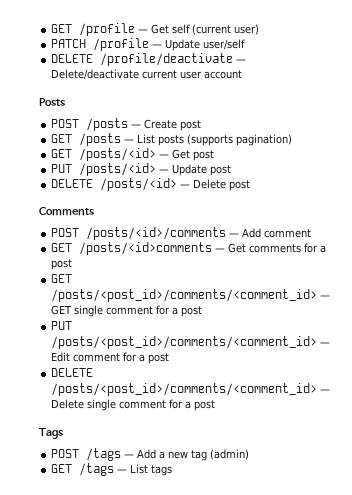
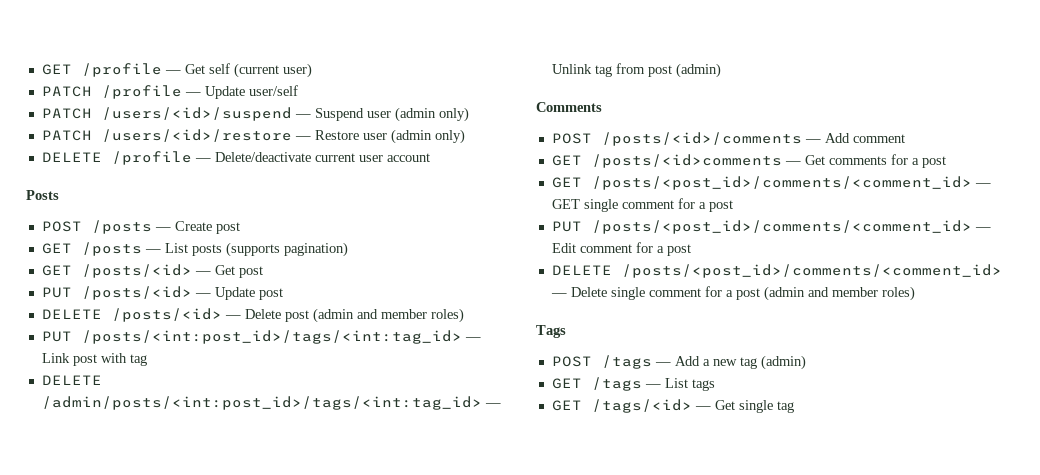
[51,53,234,66] // DELETE /profile/deactivate -> [41,107,469,122] [41,129,465,144] [41,151,192,165] // PATCH /users/<id>/suspend — Suspend user (admin only) // PATCH /users/<id>/restore — Restore user (admin only) // DELETE /profile
(251, 185) none -> [312,308,464,323] [41,330,481,344] [41,353,147,366] [41,375,102,385] [41,396,501,410] [551,63,721,78] (admin and member roles) // PUT /posts/<int:post_id>/tags/<int:tag_id> — Link post with tag // DELETE /admin/posts/<int:post_id>/tags/<int:tag_id> — Unlink tag from post (admin)
(216, 405) none -> [763,286,915,301] (admin and member roles)
(173, 470) none -> [551,399,794,413] // GET /tags/<id> — Get single tag

